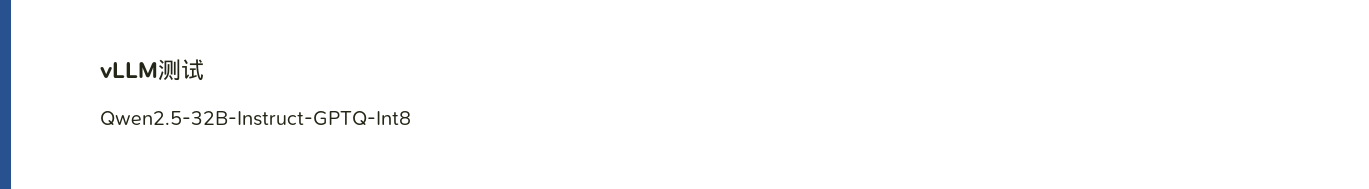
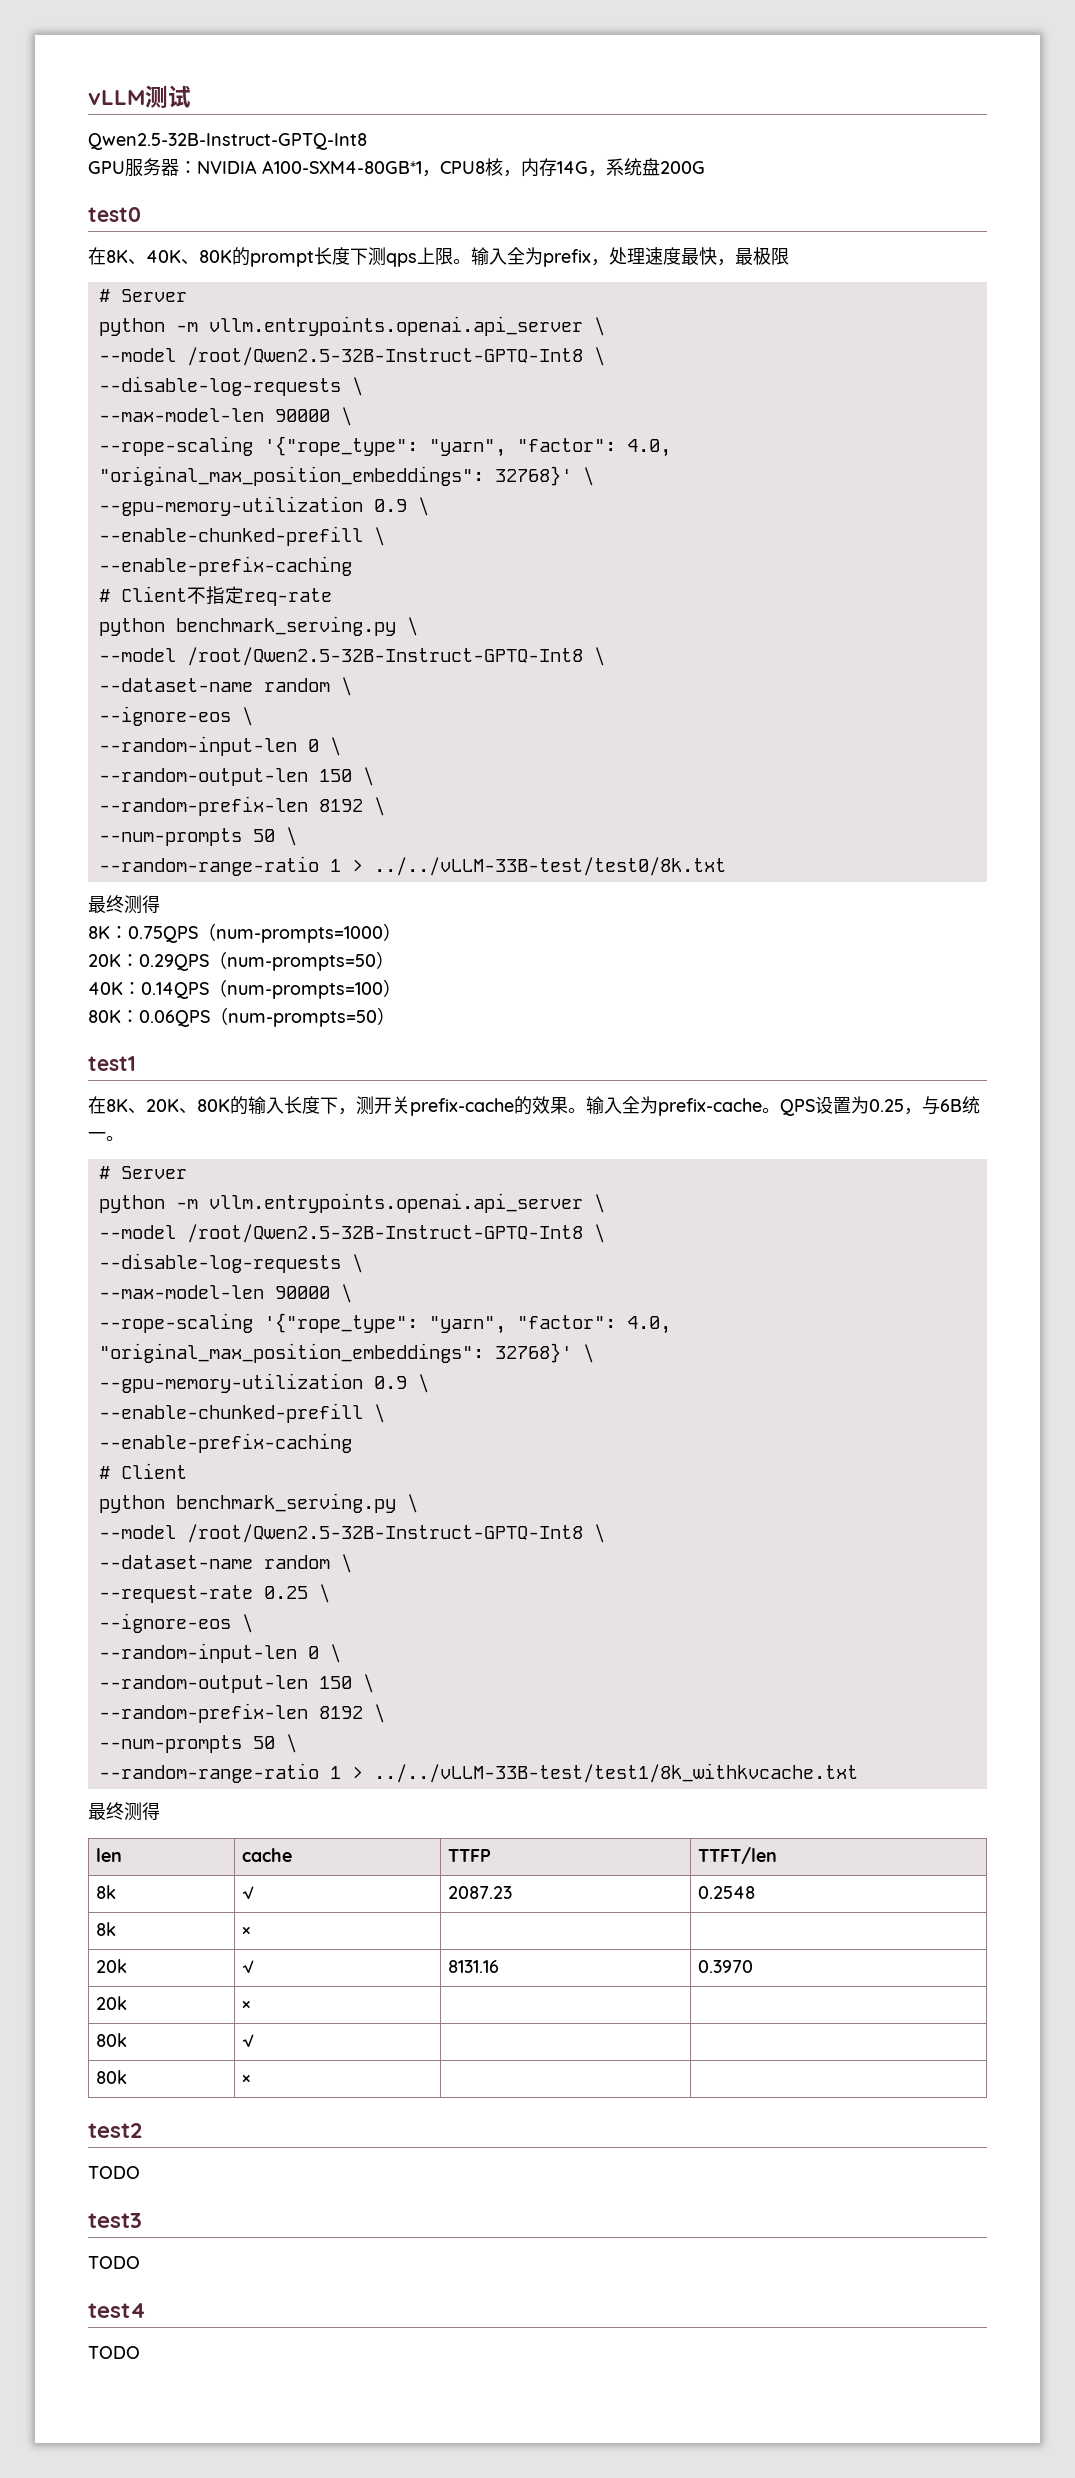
(411, 118) none -> [88,158,705,177] [88,207,141,222] [88,247,789,267] [98,289,187,302] [98,316,605,336] [98,347,605,366] [98,376,363,396] [98,407,352,426] [98,436,671,457] [98,466,594,486] [98,496,429,516] [98,526,385,546] [98,556,352,576] [98,586,332,606] [98,616,418,636] [98,647,605,666] [98,677,352,696] [98,706,253,726] [98,736,341,756] [98,767,374,786] [98,796,385,816] [98,827,297,846] [98,856,726,876] [88,895,160,914] [88,923,401,943] [88,951,394,971] [88,979,401,999] [88,1007,395,1027] [88,1056,136,1071] [88,1096,980,1116] [88,1132,124,1141] [98,1166,187,1179] [98,1193,605,1213] [98,1224,605,1243] [98,1253,363,1273] [98,1284,352,1303] [98,1313,671,1334] [98,1343,594,1363] [98,1373,429,1393] [98,1403,385,1423] [98,1433,352,1453] [98,1463,187,1479] [98,1493,418,1513] [98,1524,605,1543] [98,1554,352,1573] [98,1584,330,1603] [98,1613,253,1633] [98,1643,341,1663] [98,1674,374,1693] [98,1703,385,1723] [98,1734,297,1753] [98,1763,858,1783] [88,1802,160,1821] [95,1848,122,1862] [241,1848,292,1862] [447,1849,491,1862] [697,1847,777,1864] [95,1885,116,1899] [241,1886,254,1899] [447,1886,512,1899] [697,1886,755,1899] [95,1922,116,1936] [241,1927,251,1936] [95,1959,127,1973] [241,1960,254,1973] [447,1960,499,1973] [697,1960,753,1973] [95,1996,127,2010] [241,2001,251,2010] [95,2033,127,2047] [241,2034,254,2047] [95,2070,127,2084] [241,2075,251,2084] [88,2123,142,2138] [88,2166,140,2179] [88,2213,142,2228] [88,2256,140,2269] [88,2303,146,2318] [88,2346,140,2359] // GPU服务器：NVIDIA A100-SXM4-80GB*1，CPU8核，内存14G，系统盘200G // test0 // 在8K、40K、80K的prompt长度下测qps上限。输入全为prefix，处理速度最快，最极限 // # Server // python -m vllm.entrypoints.openai.api_server \ // --model /root/Qwen2.5-32B-Instruct-GPTQ-Int8 \ // --disable-log-requests \ // --max-model-len 90000 \ // --rope-scaling '{"rope_type": "yarn", "factor": 4.0, "original_max_position_embeddings": 32768}' \ // --gpu-memory-utilization 0.9 \ // --enable-chunked-prefill \ // --enable-prefix-caching // # Client不指定req-rate // python benchmark_serving.py \ // --model /root/Qwen2.5-32B-Instruct-GPTQ-Int8 \ // --dataset-name random \ // --ignore-eos \ // --random-input-len 0 \ // --random-output-len 150 \ // --random-prefix-len 8192 \ // --num-prompts 50 \ // --random-range-ratio 1 > ../../vLLM-33B-test/test0/8k.txt // 最终测得 // 8K：0.75QPS（num-prompts=1000） // 20K：0.29QPS（num-prompts=50） // 40K：0.14QPS（num-prompts=100） // 80K：0.06QPS（num-prompts=50） // test1 // 在8K、20K、80K的输入长度下，测开关prefix-cache的效果。输入全为prefix-cache。QPS设置为0.25，与6B统一。 // # Server // python -m vllm.entrypoints.openai.api_server \ // --model /root/Qwen2.5-32B-Instruct-GPTQ-Int8 \ // --disable-log-requests \ // --max-model-len 90000 \ // --rope-scaling '{"rope_type": "yarn", "factor": 4.0, "original_max_position_embeddings": 32768}' \ // --gpu-memory-utilization 0.9 \ // --enable-chunked-prefill \ // --enable-prefix-caching // # Client // python benchmark_serving.py \ // --model /root/Qwen2.5-32B-Instruct-GPTQ-Int8 \ // --dataset-name random \ // --request-rate 0.25 \ // --ignore-eos \ // --random-input-len 0 \ // --random-output-len 150 \ // --random-prefix-len 8192 \ // --num-prompts 50 \ // --random-range-ratio 1 > ../../vLLM-33B-test/test1/8k_withkvcache.txt // 最终测得 // len | cache | TTFP | TTFT/len // 8k | √ | 2087.23 | 0.2548 // 8k | × | | // 20k | √ | 8131.16 | 0.3970 // 20k | × | | // 80k | √ | | // 80k | × | | // test2 // TODO // test3 // TODO // test4 // TODO

